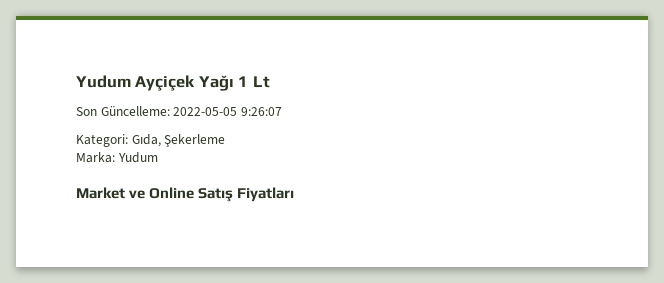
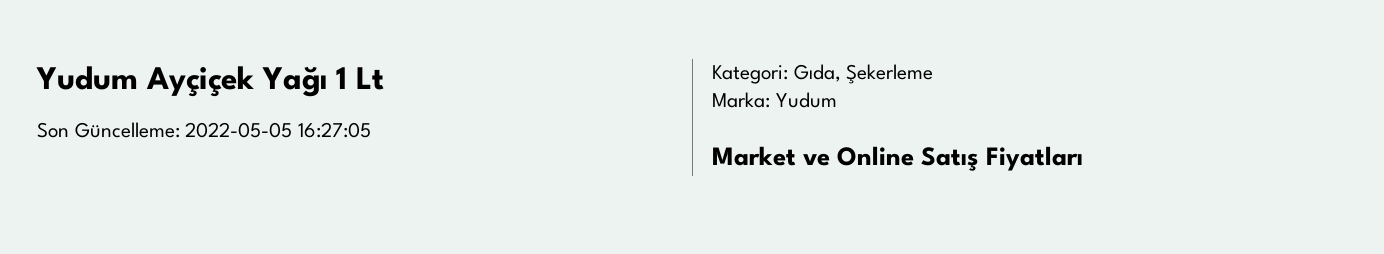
[240,107,282,116] 9:26:07 -> [298,122,372,138] 16:27:05

